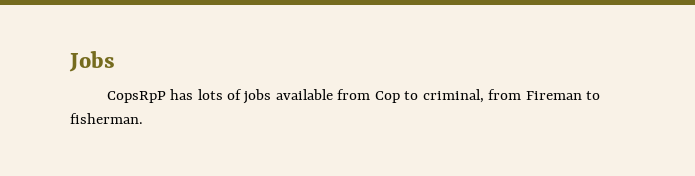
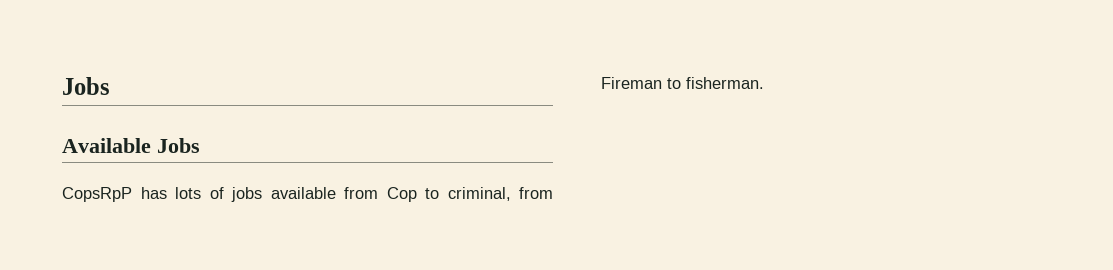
[69,51,115,72] Jobs -> [62,77,110,95] [62,138,200,153] Jobs // Available Jobs

